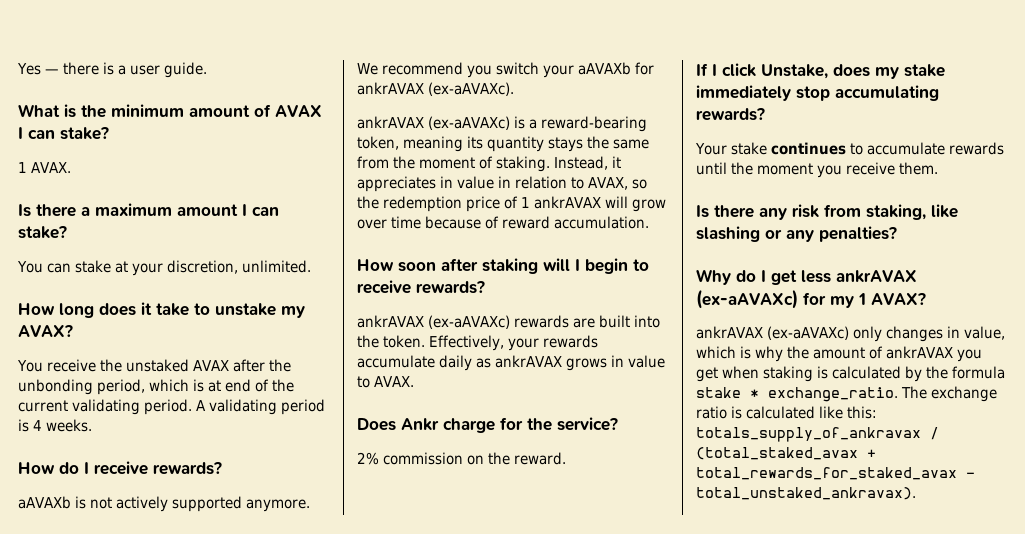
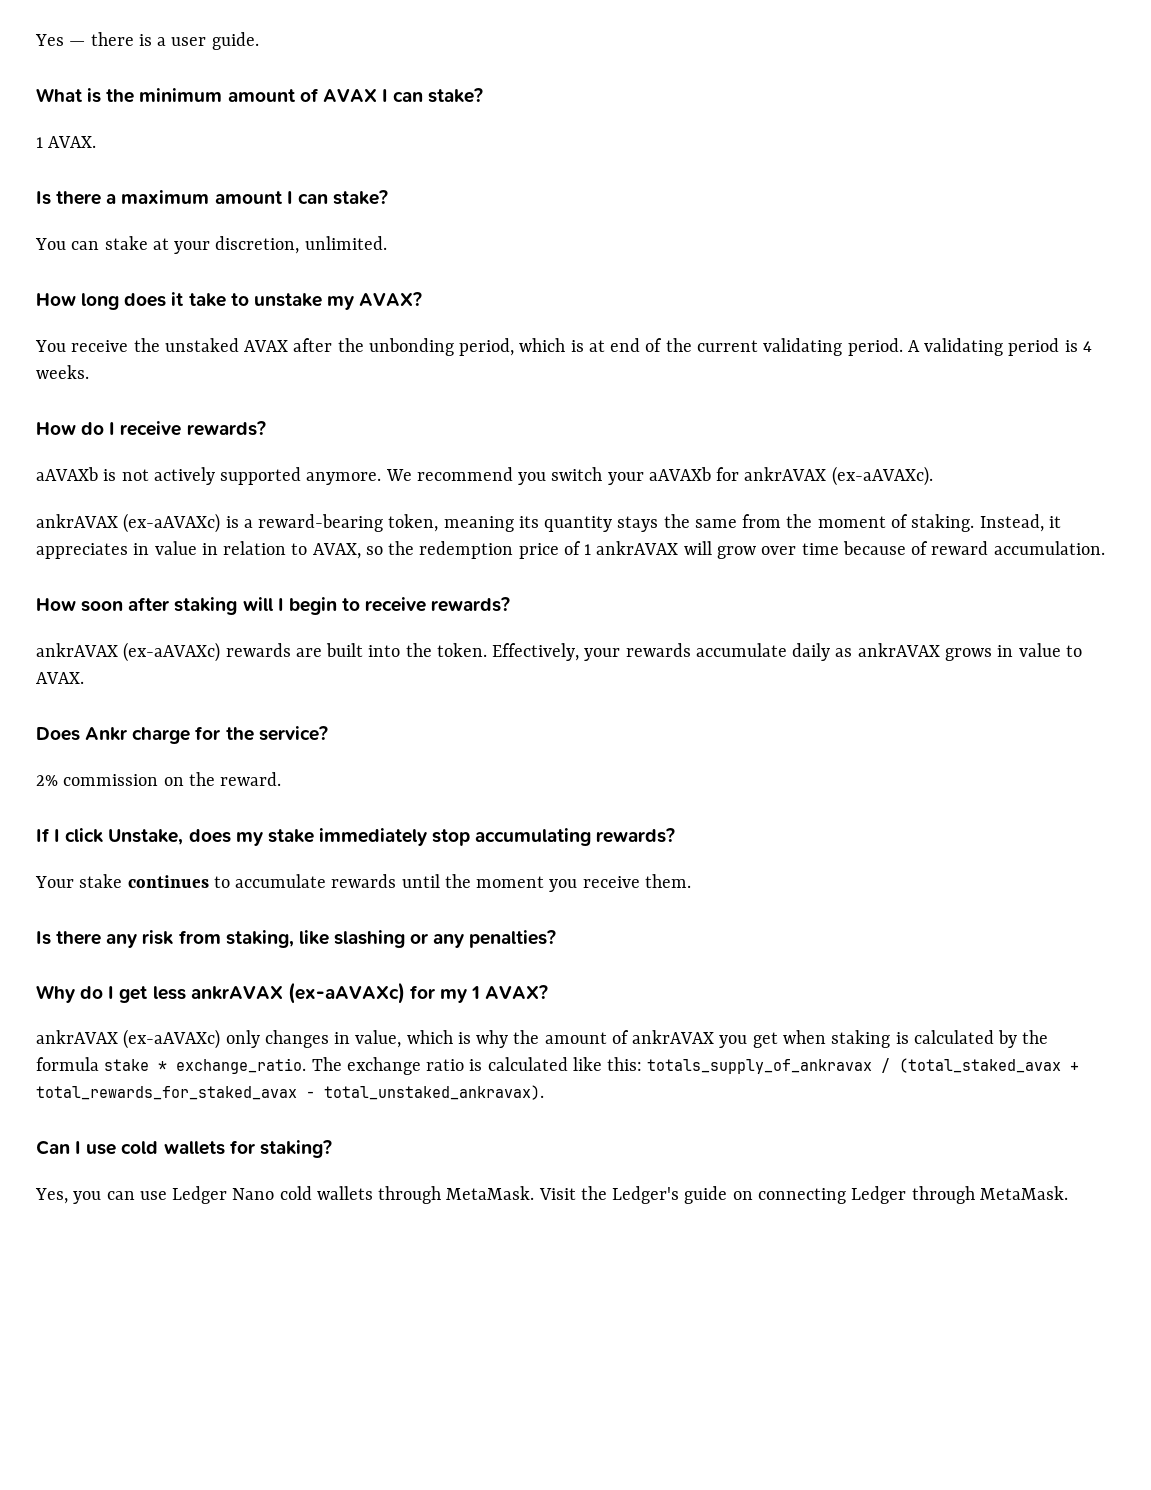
(916, 493) none -> [36,1140,332,1158] [35,1186,1068,1204] // Can I use cold wallets for staking? // Yes, you can use Ledger Nano cold wallets through MetaMask. Visit the Ledger's guide on connecting Ledger through MetaMask.

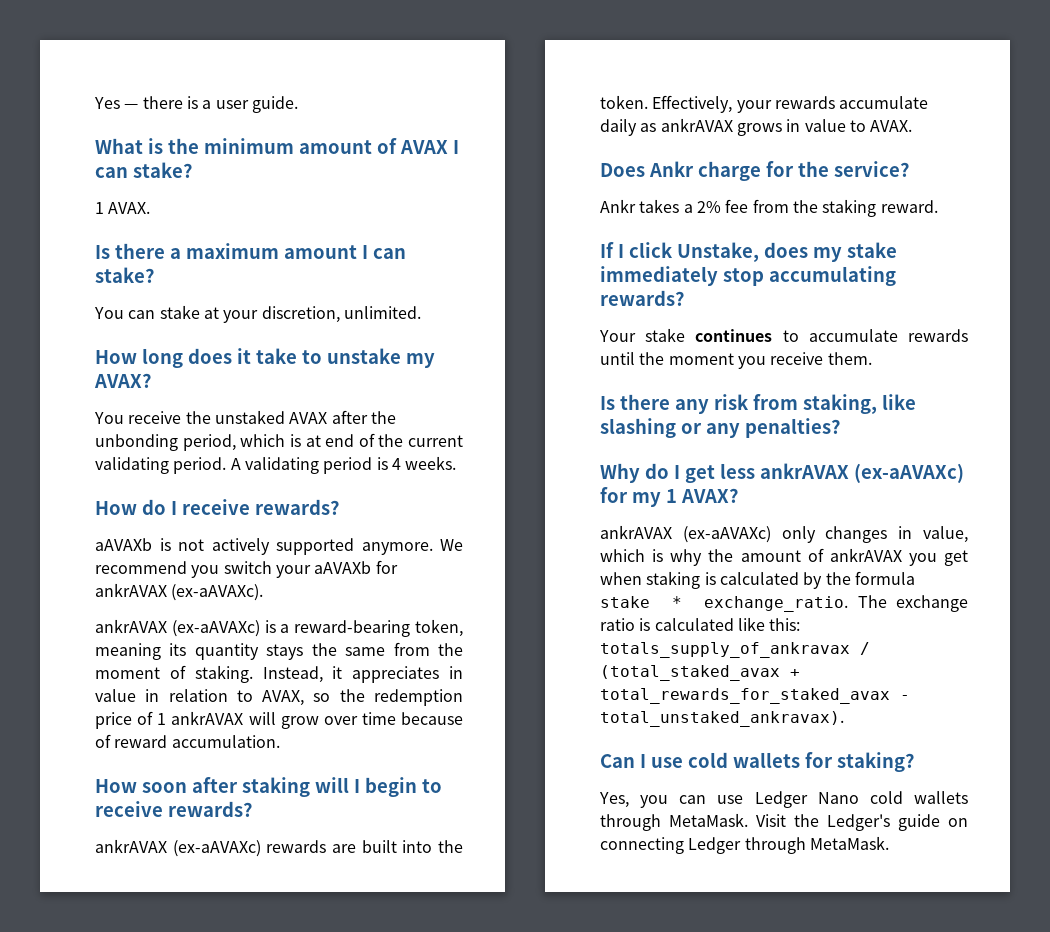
[36,772,215,786] 2% commission on the -> [600,199,877,217] Ankr takes a 2% fee from the staking

